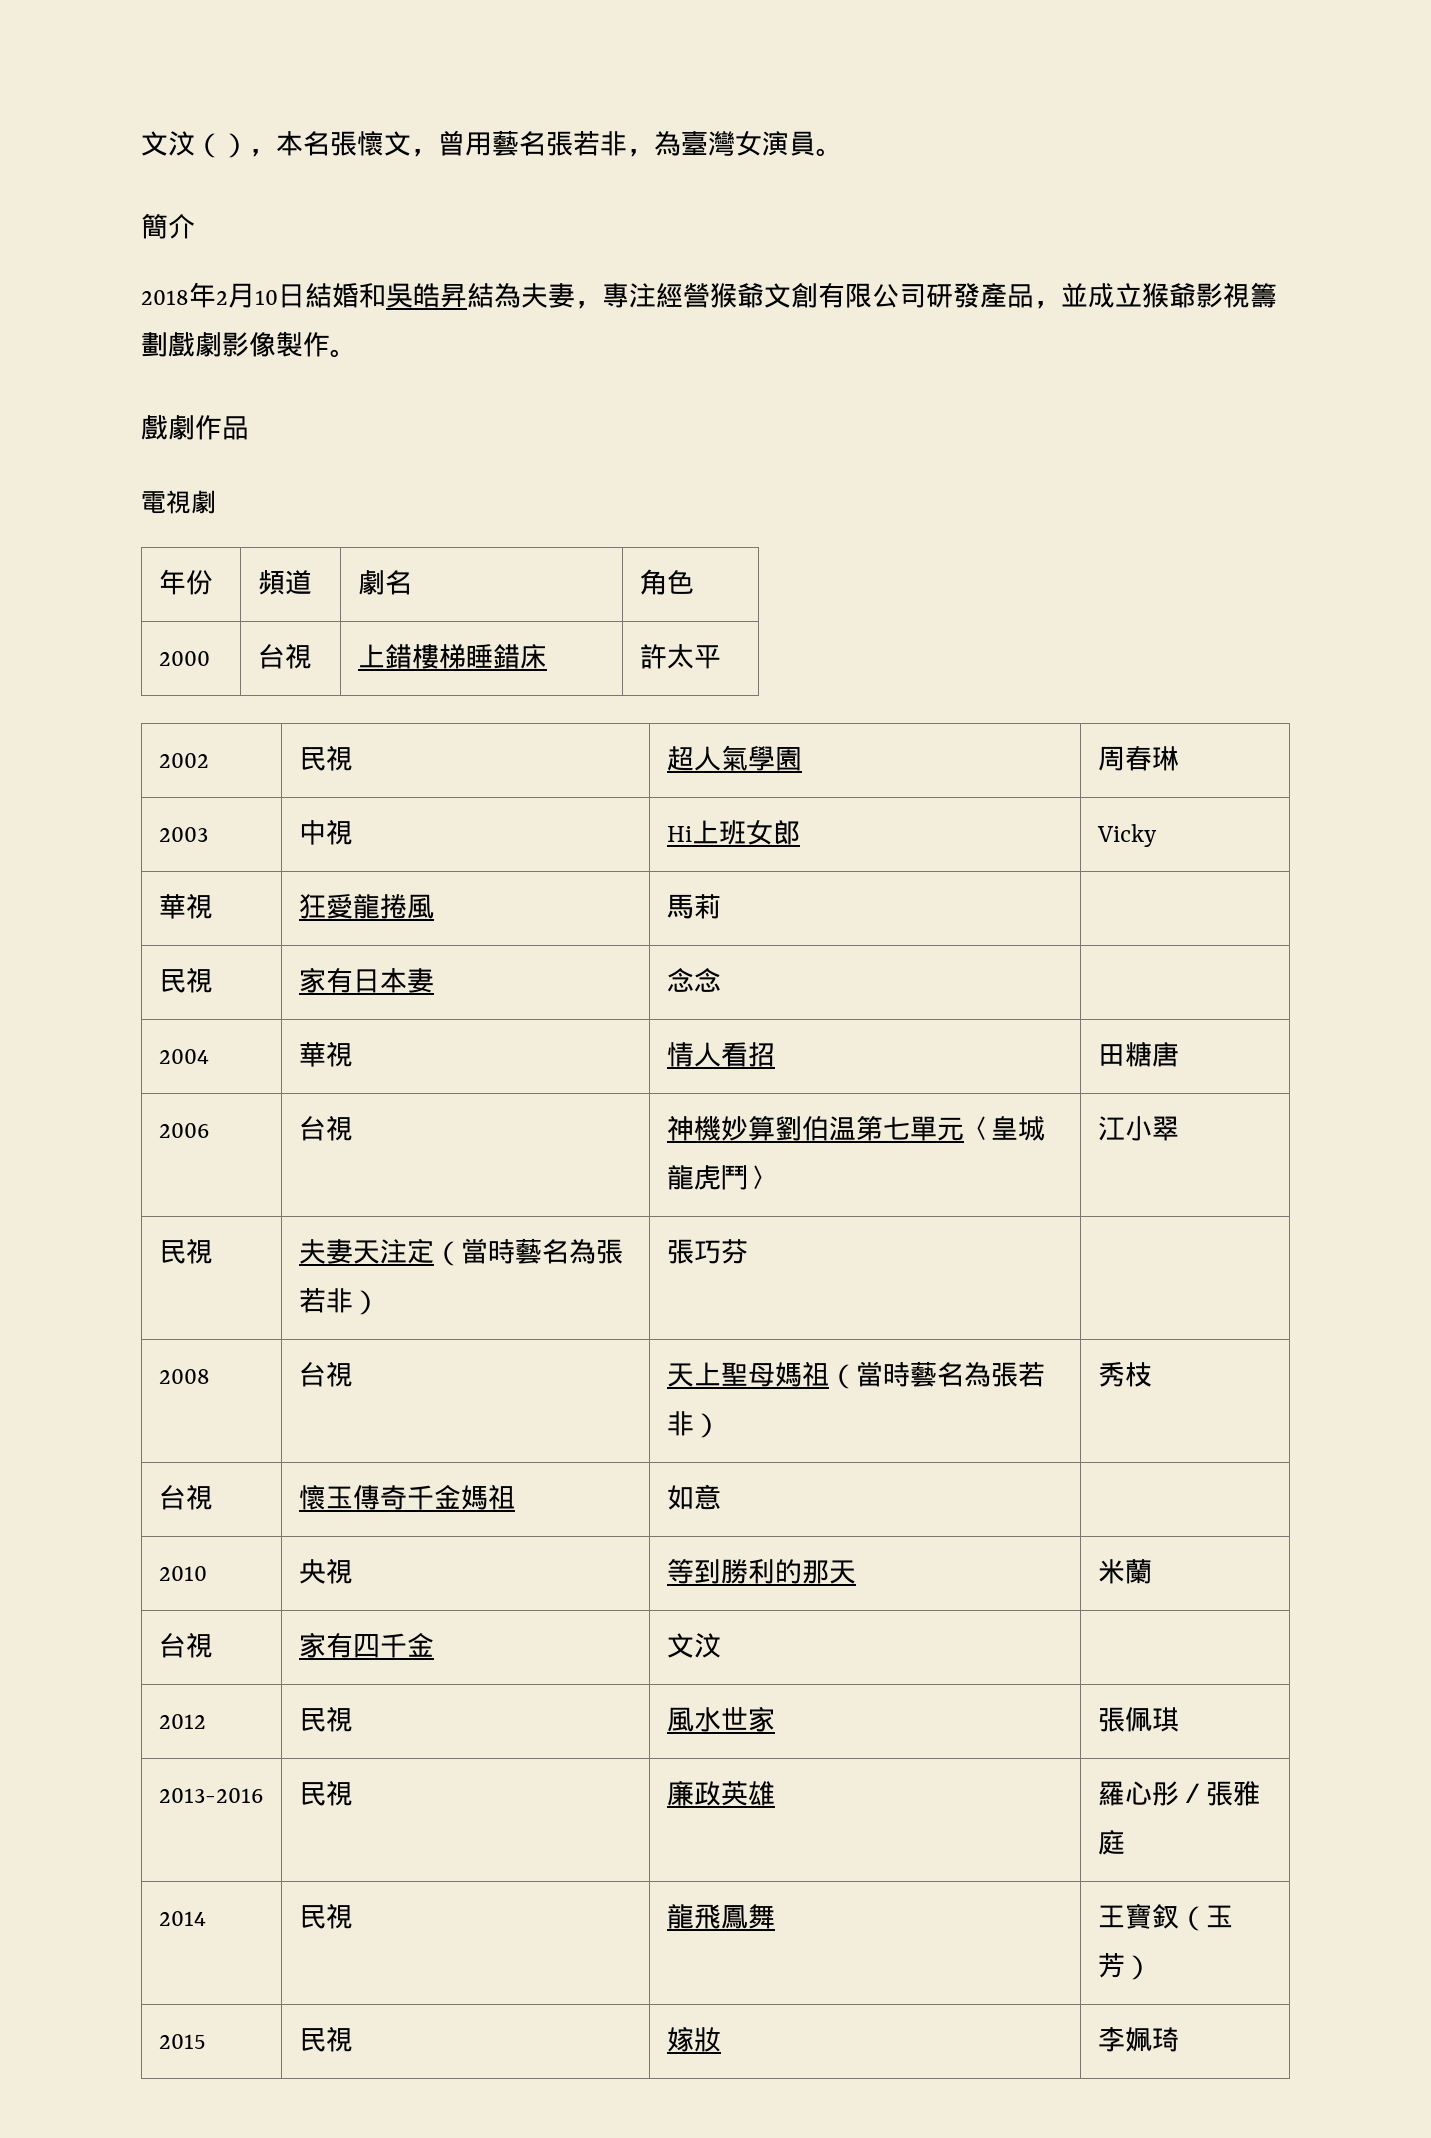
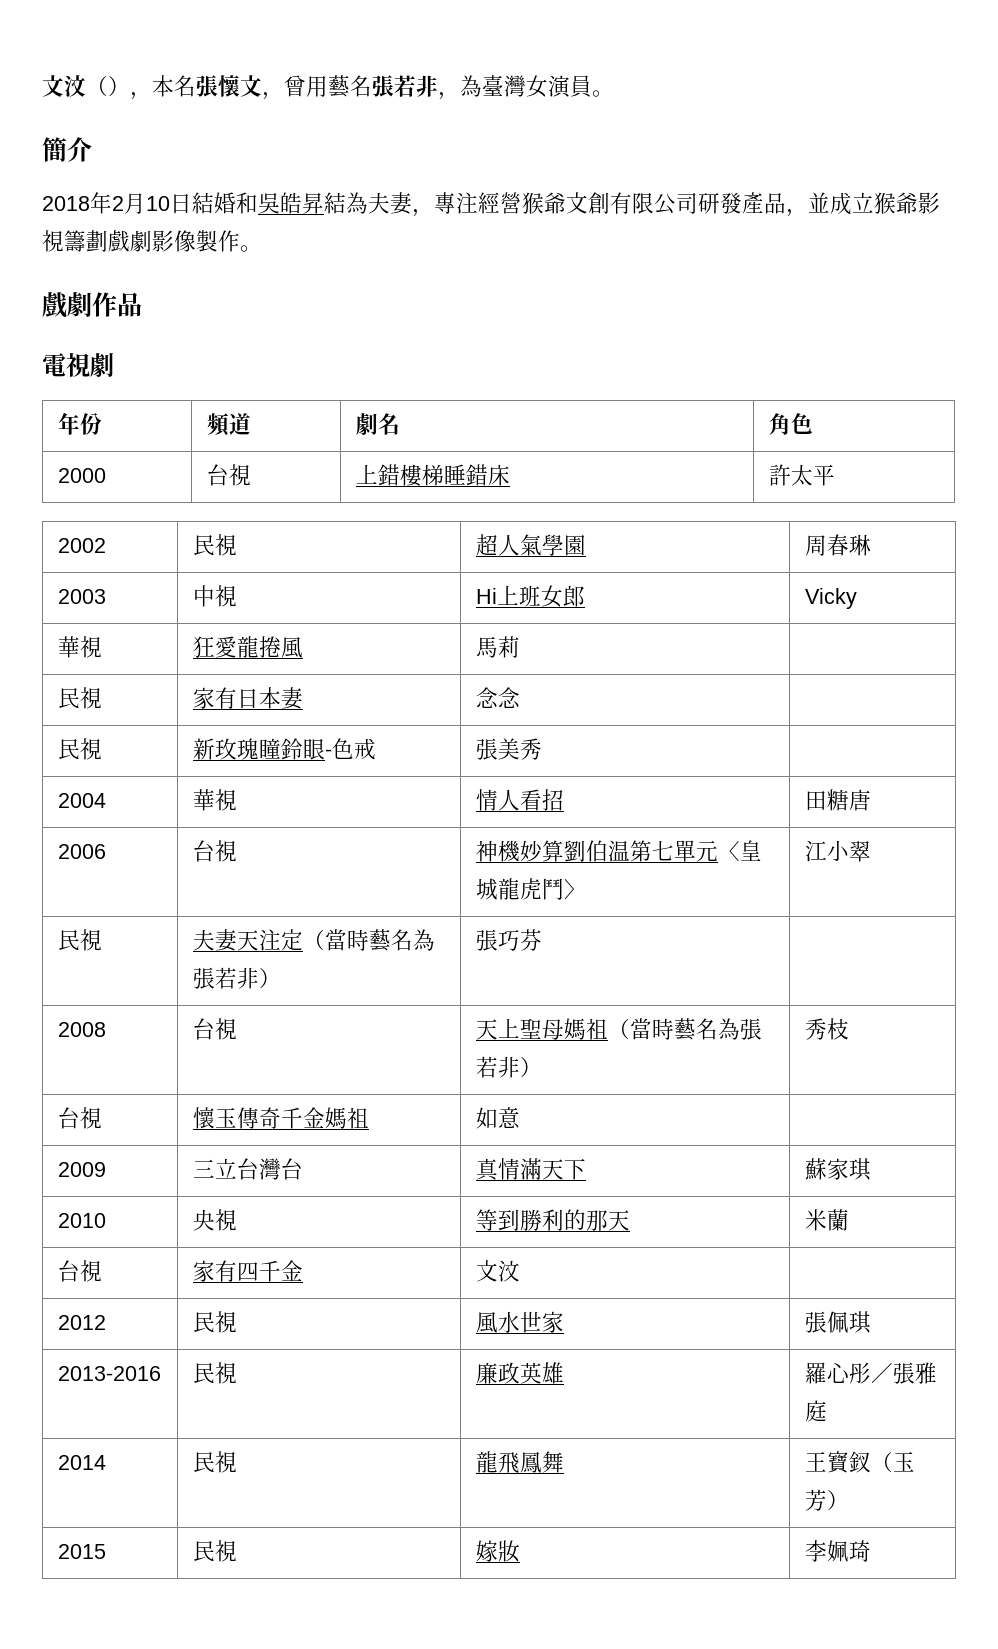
(721, 979) none -> [57,738,102,760] [192,738,376,760] [475,738,542,760] // 民視 | 新玫瑰瞳鈴眼-色戒 | 張美秀 |
(721, 1497) none -> [57,1162,106,1177] [192,1158,303,1180] [475,1158,586,1181] [804,1158,871,1181] // 2009 | 三立台灣台 | 真情滿天下 | 蘇家琪

